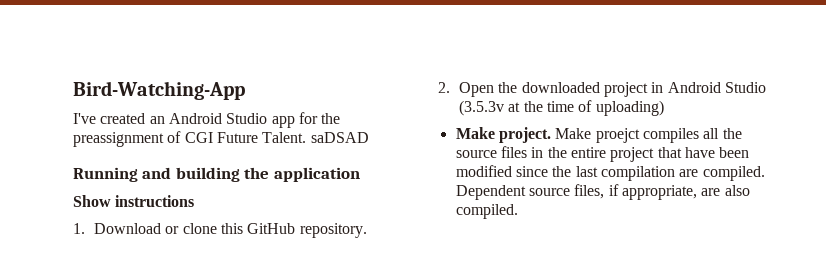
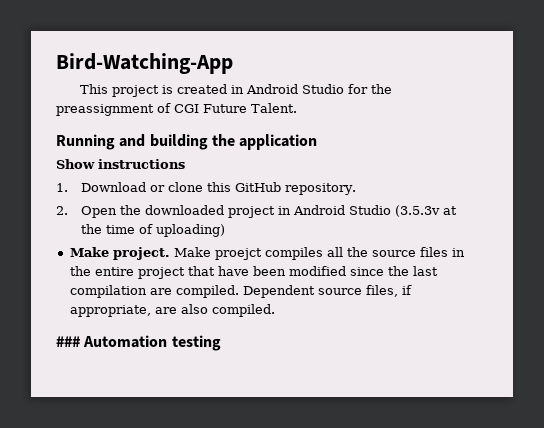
[73,113,295,128] I've created an Android Studio app -> [80,84,345,97] This project is created in Android Studio
[310,132,369,143] saDSAD -> (297, 108) none
(518, 211) none -> [56,335,221,351] // ### Automation testing

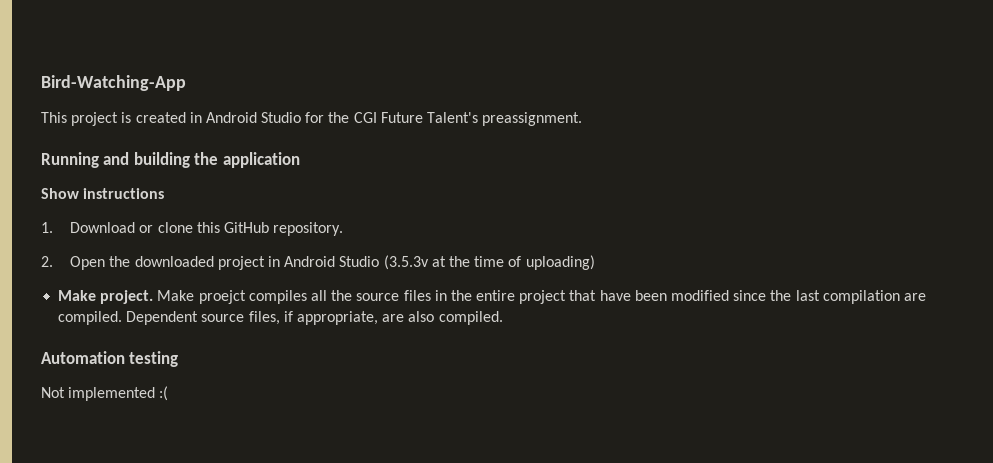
[56,103,297,116] preassignment of CGI Future Talent. -> [353,112,583,126] CGI Future Talent's preassignment.
[56,336,80,347] ### -> (503, 318) none
(221, 343) none -> [41,386,169,401] // Not implemented :(

